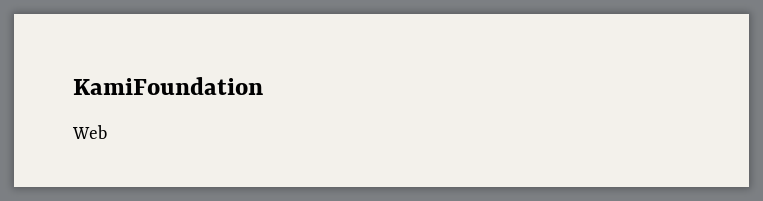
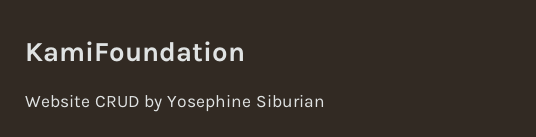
[72,125,107,139] Web -> [25,94,325,112] Website CRUD by Yosephine Siburian

